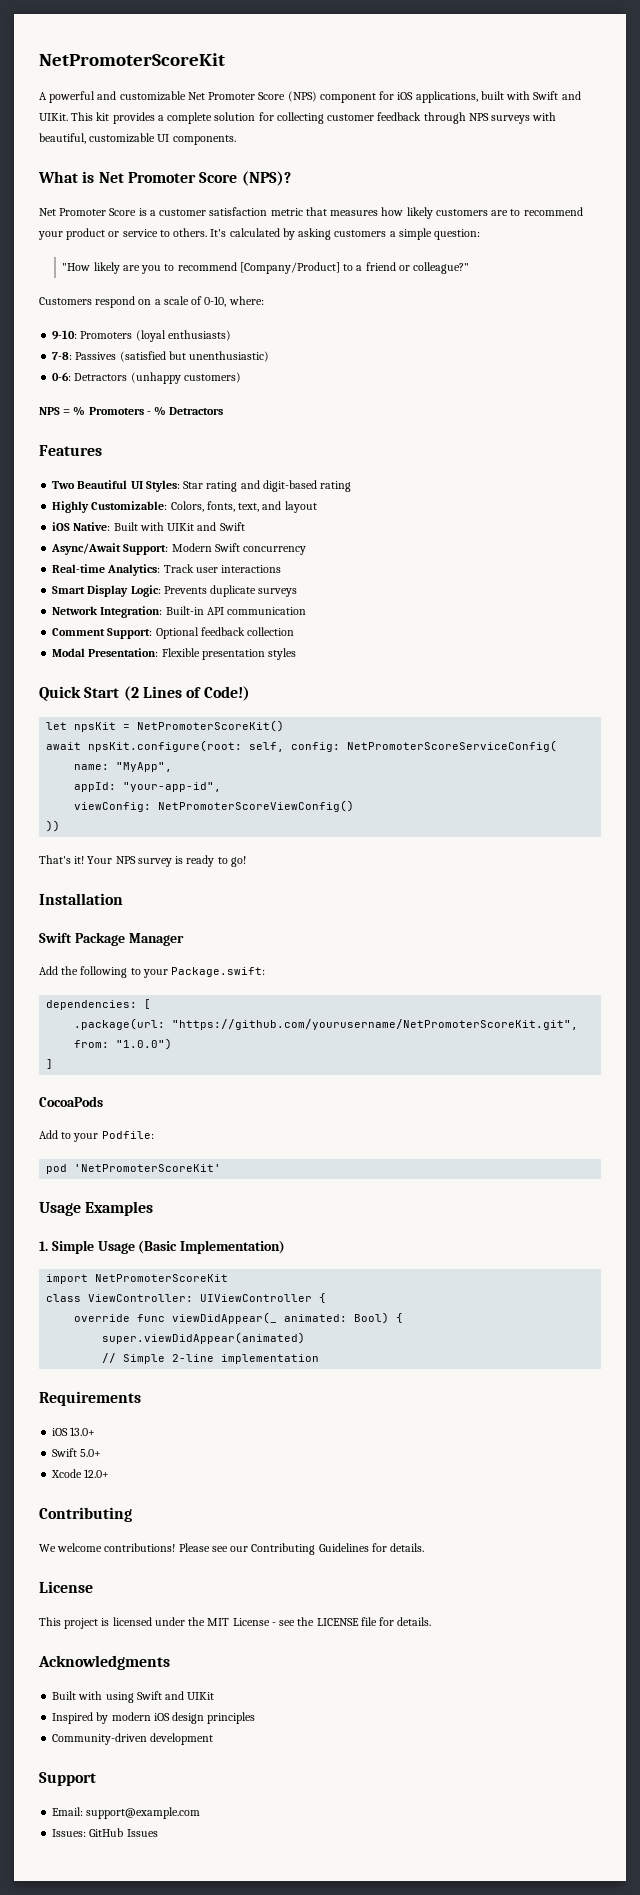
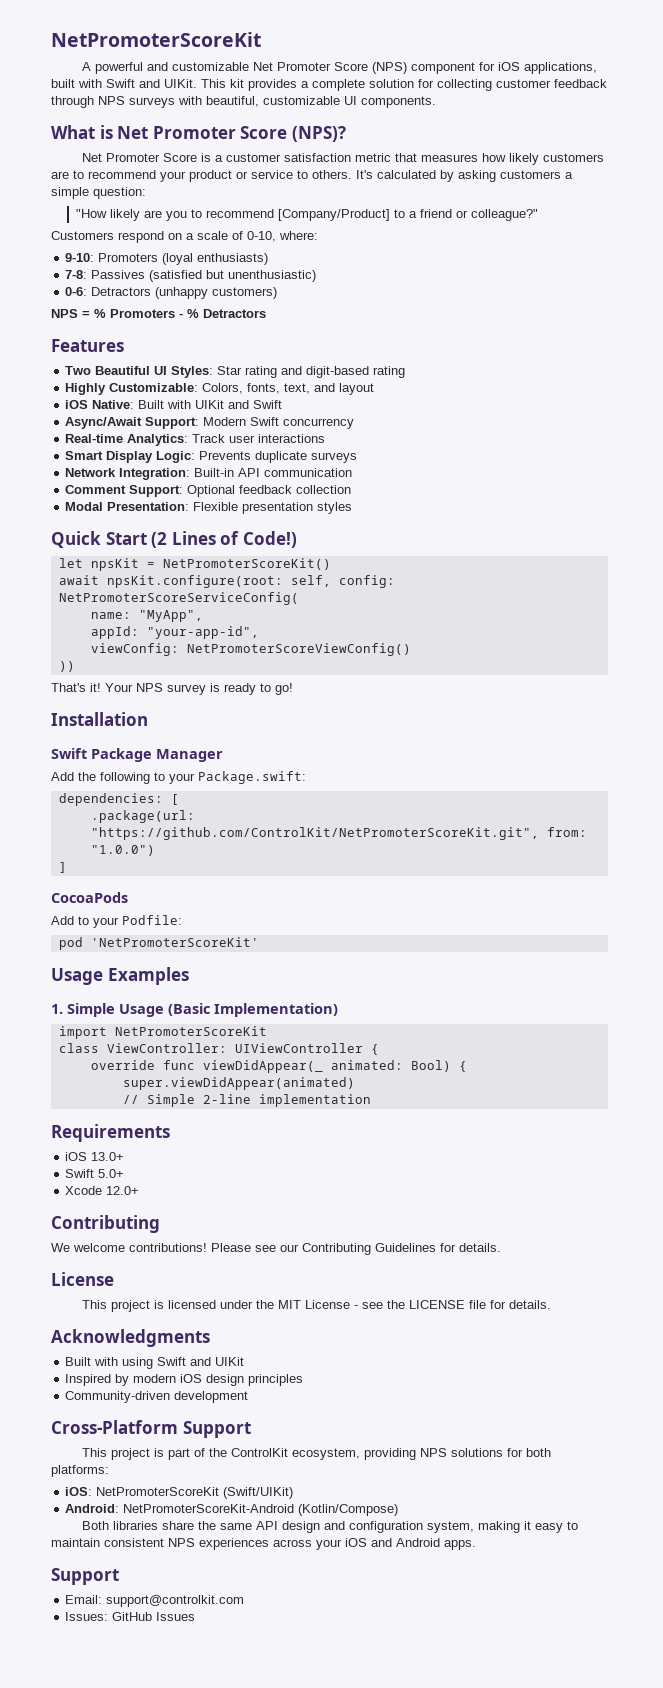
[172,1019,579,1030] "https://github.com/yourusername/NetPromoterScoreKit.git", -> [90,827,539,840] "https://github.com/ControlKit/NetPromoterScoreKit.git",
(214, 1739) none -> [51,1420,251,1438] [81,1448,551,1460] [51,1465,109,1477] [65,1487,294,1499] [65,1504,399,1516] [81,1521,578,1533] [51,1538,476,1550] // Cross-Platform Support // This project is part of the ControlKit ecosystem, providing NPS solutions for both platforms: // iOS: NetPromoterScoreKit (Swift/UIKit) // Android: NetPromoterScoreKit-Android (Kotlin/Compose) // Both libraries share the same API design and configuration system, making it easy to maintain consistent NPS experiences across your iOS and Android apps.
[86,1807,201,1819] support@example.com -> [106,1595,245,1607] support@controlkit.com

